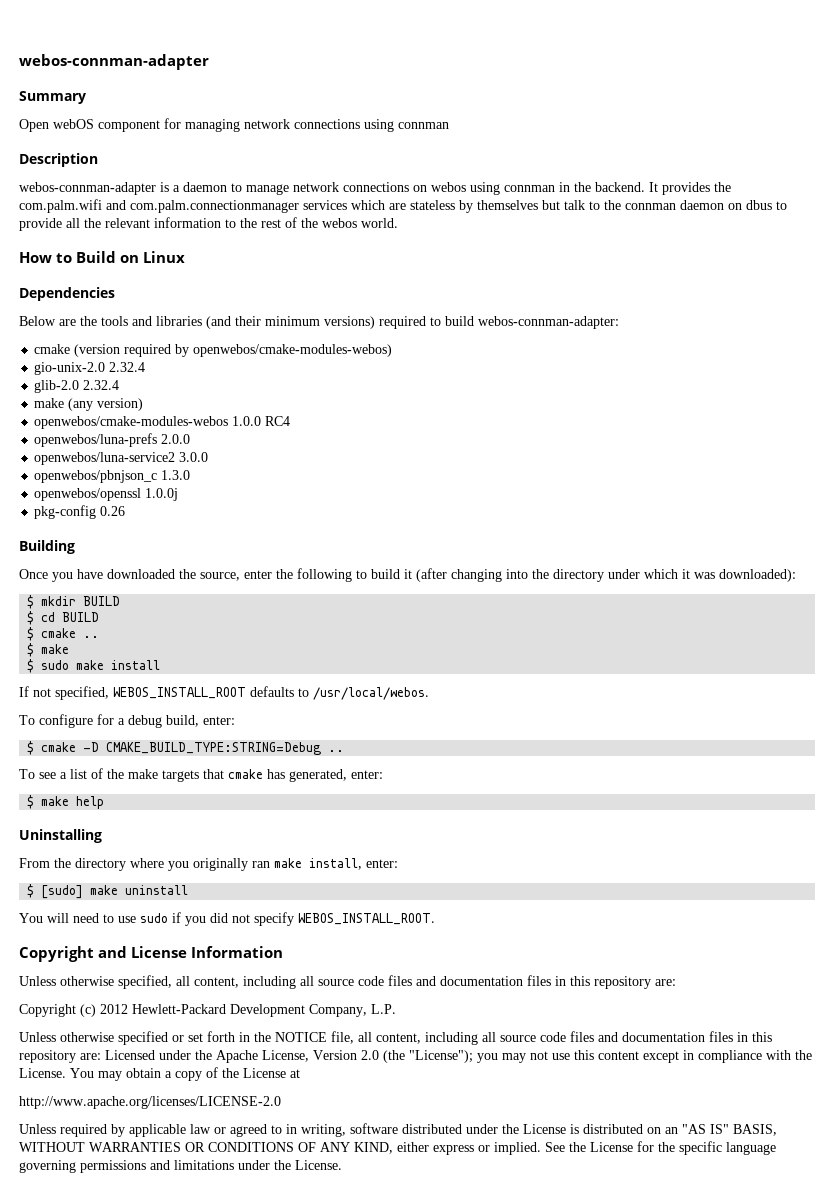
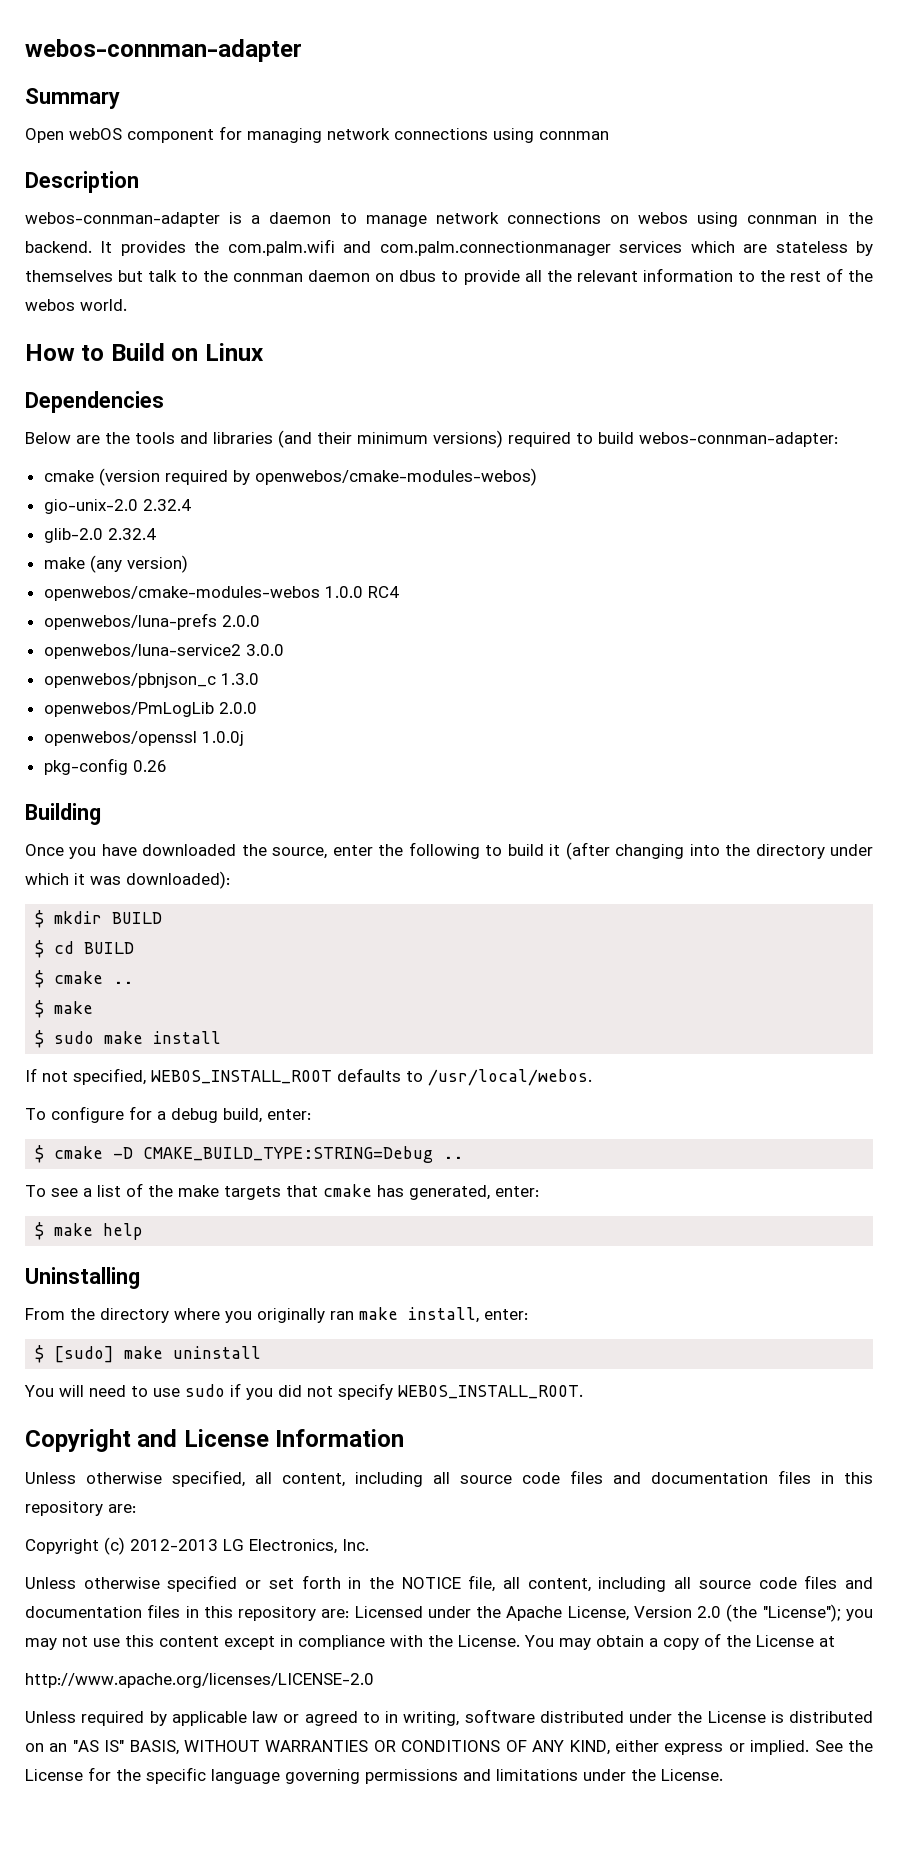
(191, 475) none -> [43,702,257,717] // openwebos/PmLogLib 2.0.0
[100,1004,396,1017] 2012 Hewlett-Packard Development Company, L.P. -> [130,1539,369,1554] 2012-2013 LG Electronics, Inc.

